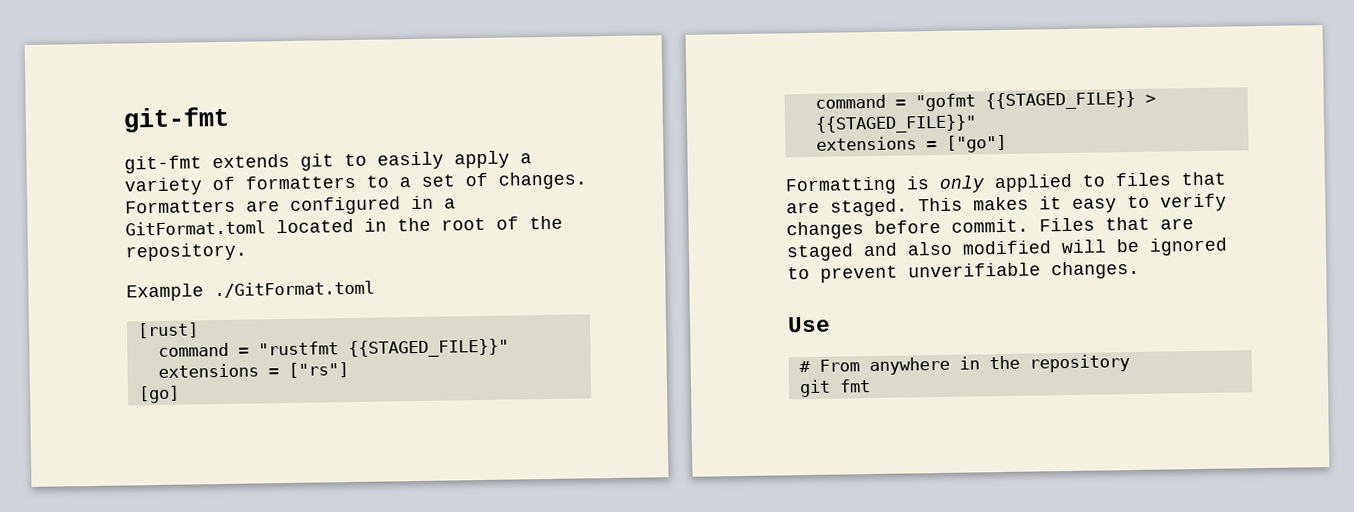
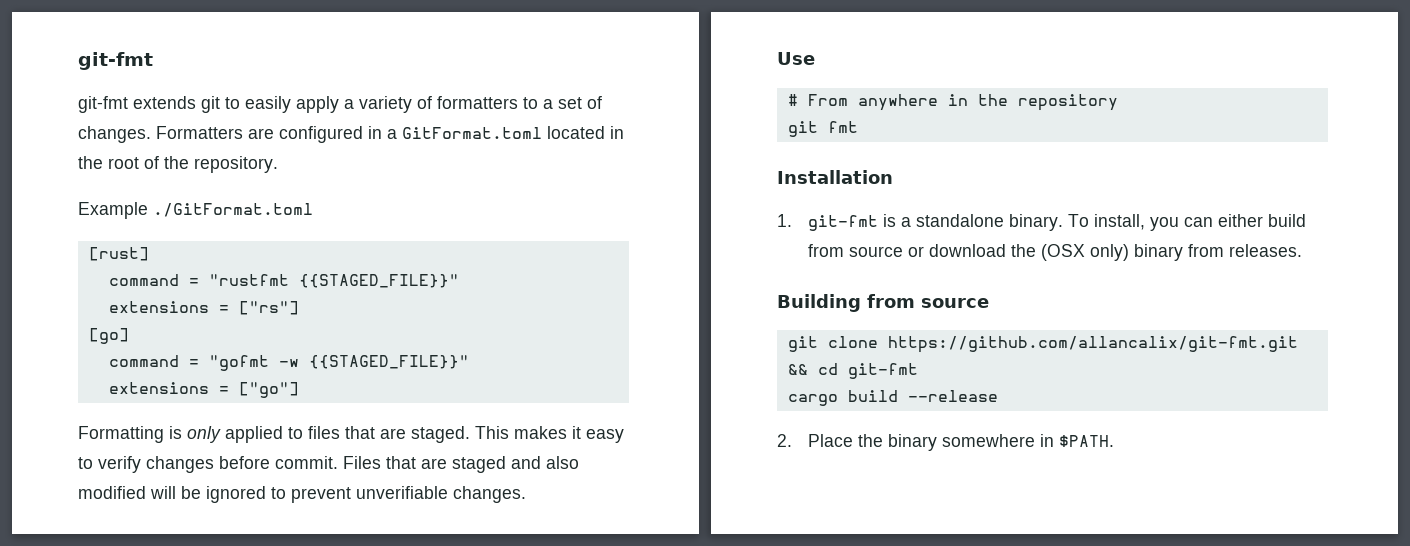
[984,90,1156,111] {{STAGED_FILE}} > -> [278,359,299,367] -w
(871, 386) none -> [777,170,893,184] [777,214,1307,231] [808,244,1303,261] [777,294,989,312] [787,336,1298,353] [787,363,918,379] [787,390,998,406] [777,434,1115,451] // Installation // 1. git-fmt is a standalone binary. To install, you can either build from source or download the (OSX only) binary from releases. // Building from source // git clone https://github.com/allancalix/git-fmt.git && cd git-fmt // cargo build --release // 2. Place the binary somewhere in $PATH.

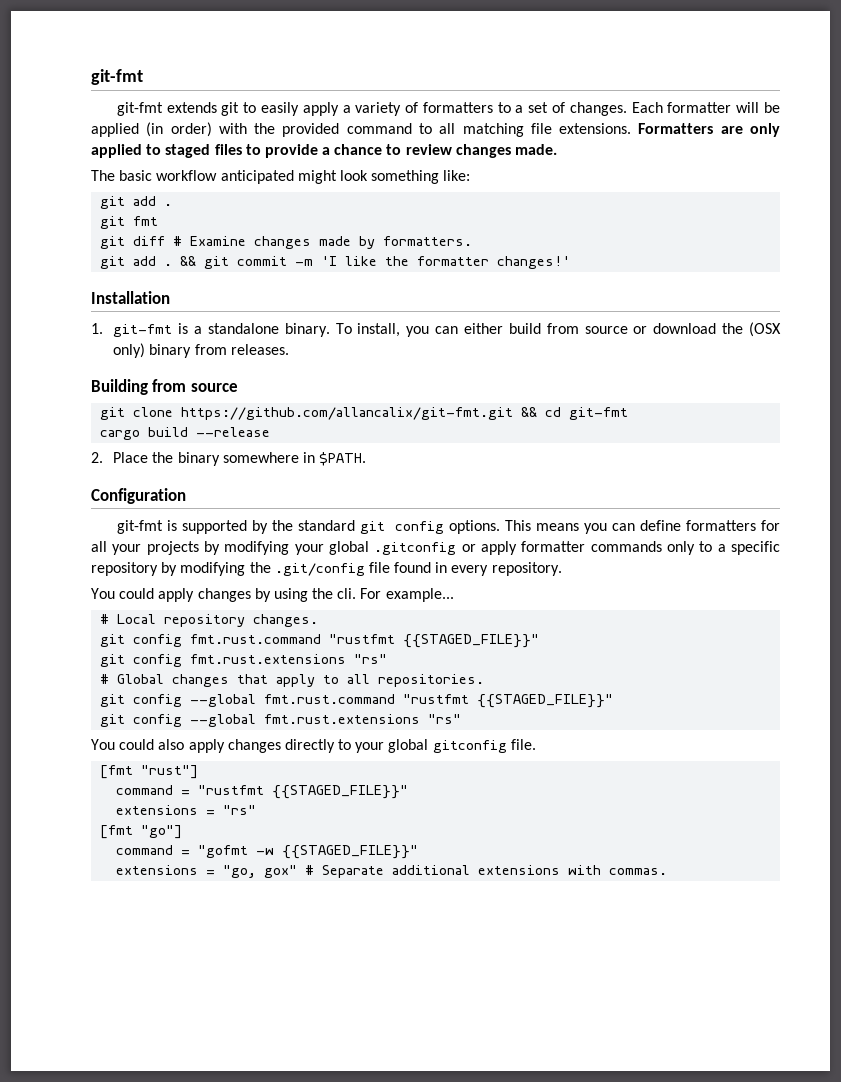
[156,126,624,143] [78,156,278,173] [78,202,313,219] [88,247,149,261] [108,274,459,288] [108,301,299,315] [88,328,129,344] [108,355,469,371] [108,382,299,398] [78,426,624,443] [78,456,579,473] [78,486,526,503] [777,52,815,65] [787,94,1118,111] [787,121,858,137] Formatters are configured in a GitFormat.toml located in the root of the repository. // Example ./GitFormat.toml // [rust] // command = "rustfmt {{STAGED_FILE}}" // extensions = ["rs"] // [go] // command = "gofmt -w {{STAGED_FILE}}" // extensions = ["go"] // Formatting is only applied to files that are staged. This makes it easy to verify changes before commit. Files that are staged and also modified will be ignored to prevent unverifiable changes. // Use // # From anywhere in the repository // git fmt -> [631,102,780,113] [91,122,781,137] [91,144,558,158] [91,170,471,184] [100,196,173,209] [100,216,159,229] [100,236,473,249] [100,256,571,269] Each formatter will be applied (in order) with the provided command to all matching file extensions. Formatters are only applied to staged files to provide a chance to review changes made. // The basic workflow anticipated might look something like: // git add . // git fmt // git diff # Examine changes made by formatters. // git add . && git commit -m 'I like the formatter changes!'
(1115, 441) none -> [91,488,186,504] [116,520,780,534] [91,541,780,555] [91,562,562,576] [91,588,454,602] [100,614,319,627] [100,634,540,648] [100,654,388,667] [100,674,485,687] [100,694,614,708] [100,714,462,727] [91,739,536,753] [100,765,199,779] [116,785,409,799] [116,805,257,815] [100,825,183,839] [116,845,419,859] [116,865,668,878] // Configuration // git-fmt is supported by the standard git config options. This means you can define formatters for all your projects by modifying your global .gitconfig or apply formatter commands only to a specific repository by modifying the .git/config file found in every repository. // You could apply changes by using the cli. For example... // # Local repository changes. // git config fmt.rust.command "rustfmt {{STAGED_FILE}}" // git config fmt.rust.extensions "rs" // # Global changes that apply to all repositories. // git config --global fmt.rust.command "rustfmt {{STAGED_FILE}}" // git config --global fmt.rust.extensions "rs" // You could also apply changes directly to your global gitconfig file. // [fmt "rust"] // command = "rustfmt {{STAGED_FILE}}" // extensions = "rs" // [fmt "go"] // command = "gofmt -w {{STAGED_FILE}}" // extensions = "go, gox" # Separate additional extensions with commas.

